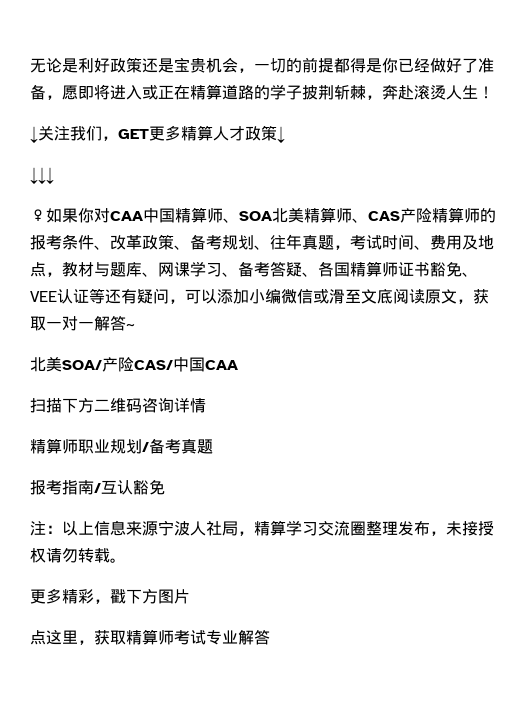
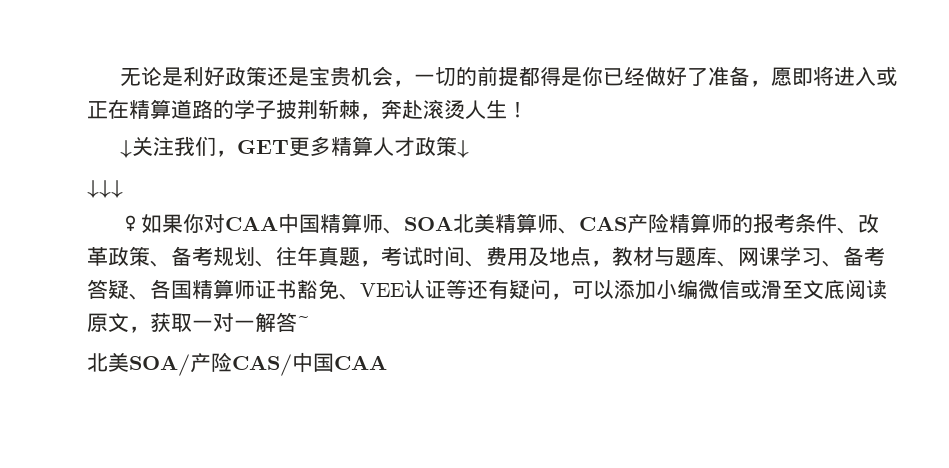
[30,397,206,413] [30,438,213,454] [30,479,165,495] [30,520,494,536] [30,548,126,563] [30,588,190,604] [30,629,270,645] // 扫描下方二维码咨询详情 // 精算师职业规划/备考真题 // 报考指南/互认豁免 // 注：以上信息来源宁波人社局，精算学习交流圈整理发布，未接授权请勿转载。 // 更多精彩，戳下方图片 // 点这里，获取精算师考试专业解答 -> (387, 362) none

